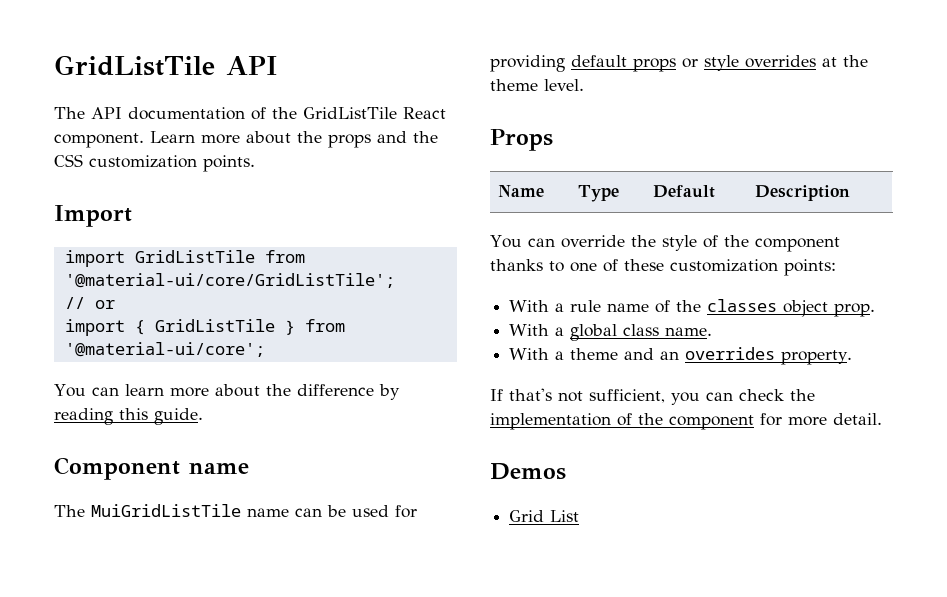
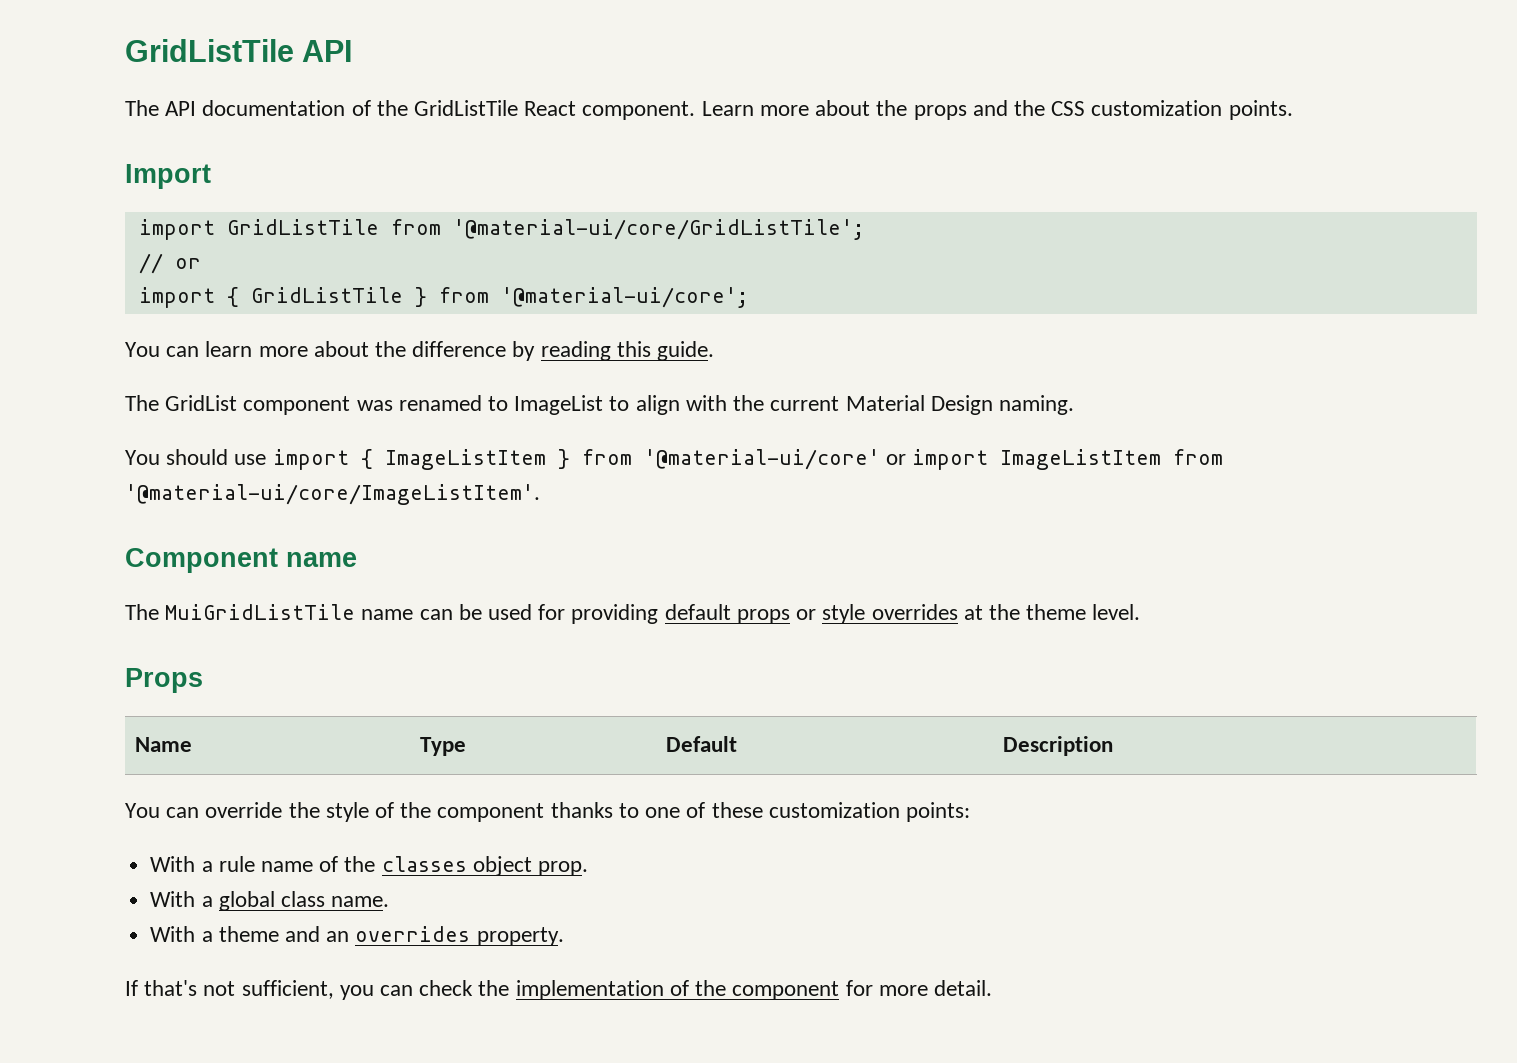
(203, 416) none -> [125,395,1074,415] [125,449,1224,470] [125,484,540,505] // The GridList component was renamed to ImageList to align with the current Material Design naming. // You should use import { ImageListItem } from '@material-ui/core' or import ImageListItem from '@material-ui/core/ImageListItem'.
[490,463,566,480] [509,510,580,522] // Demos // Grid List -> (992, 988) none

